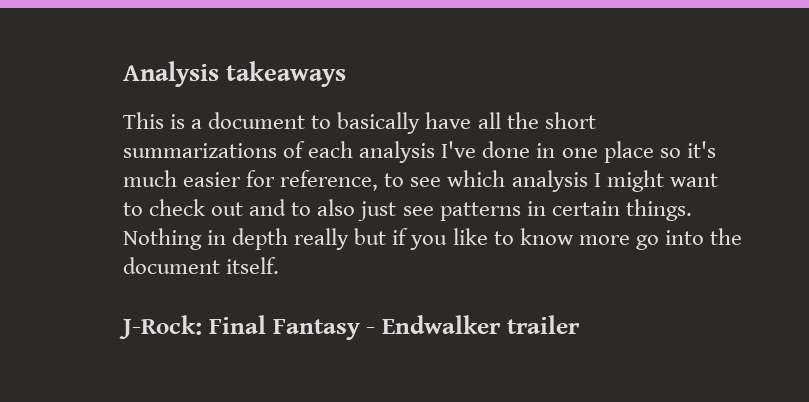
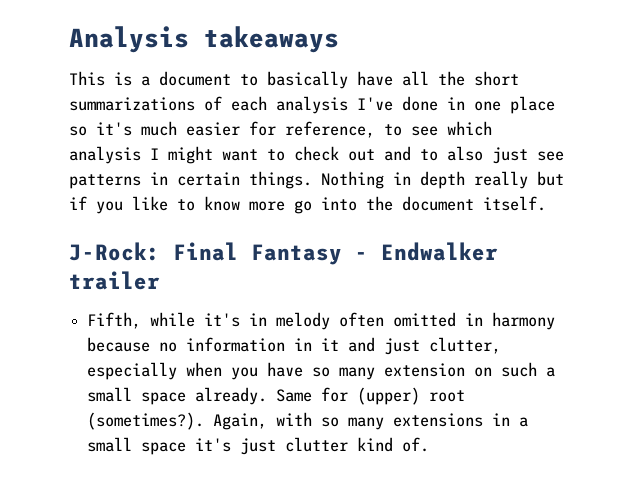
(580, 324) none -> [87,312,556,330] [87,337,502,355] [87,362,556,380] [87,387,466,405] [87,412,529,430] [87,437,430,455] // Fifth, while it's in melody often omitted in harmony because no information in it and just clutter, especially when you have so many extension on such a small space already. Same for (upper) root (sometimes?). Again, with so many extensions in a small space it's just clutter kind of.

